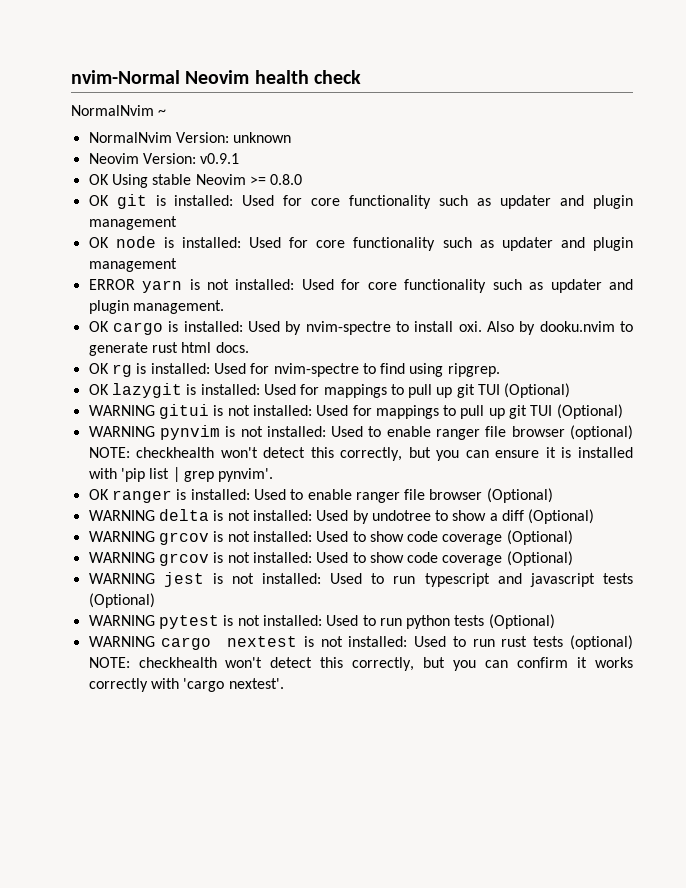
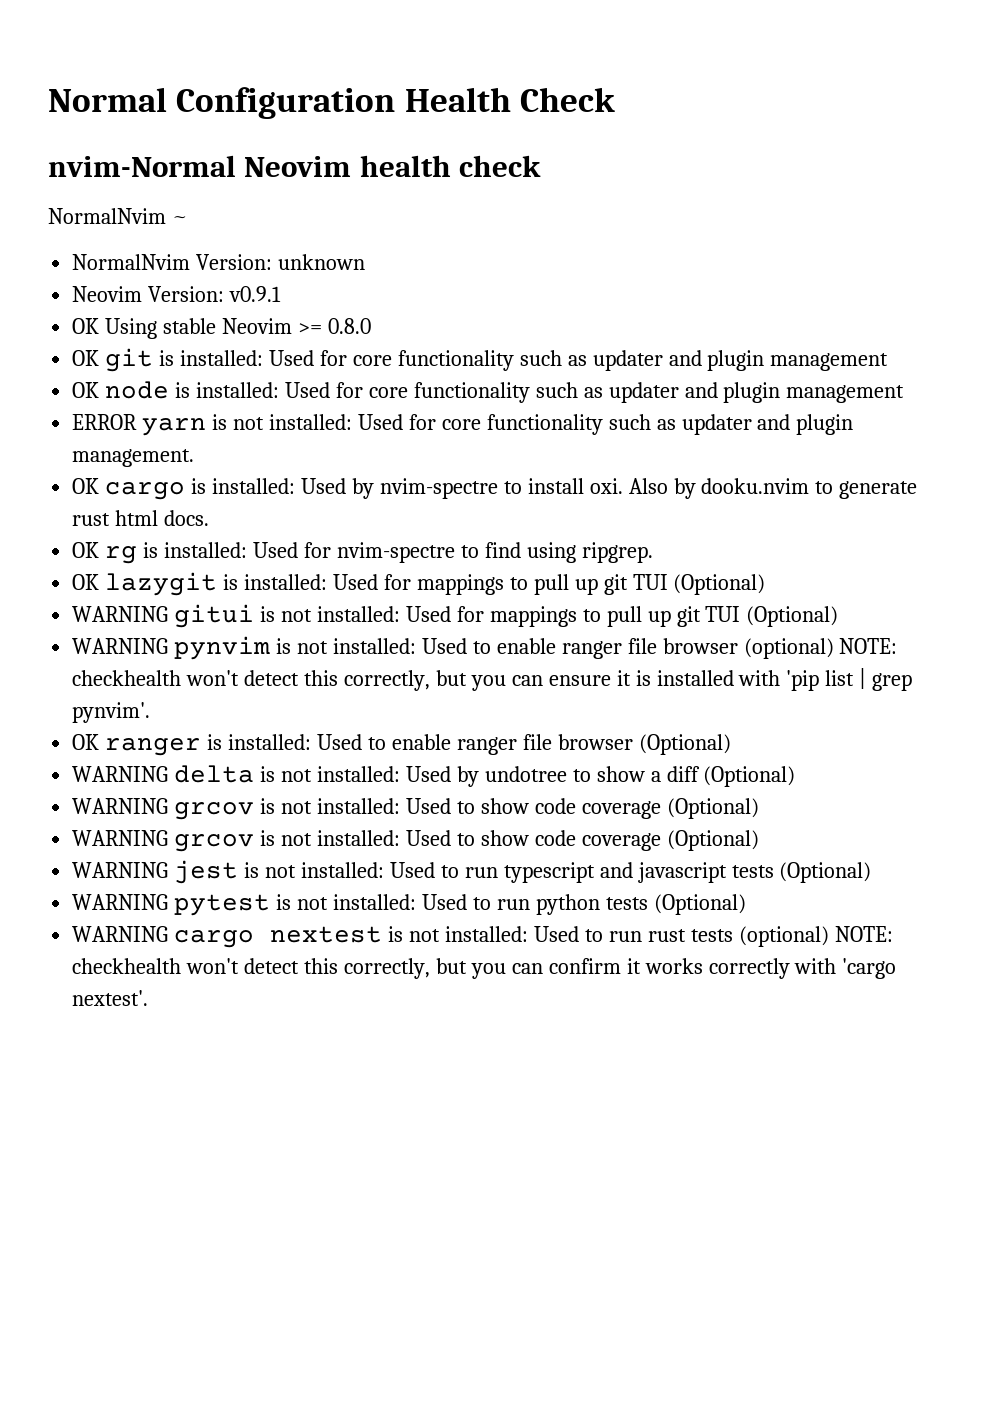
(71, 77) none -> [48,87,615,119] Normal Configuration Health Check //

